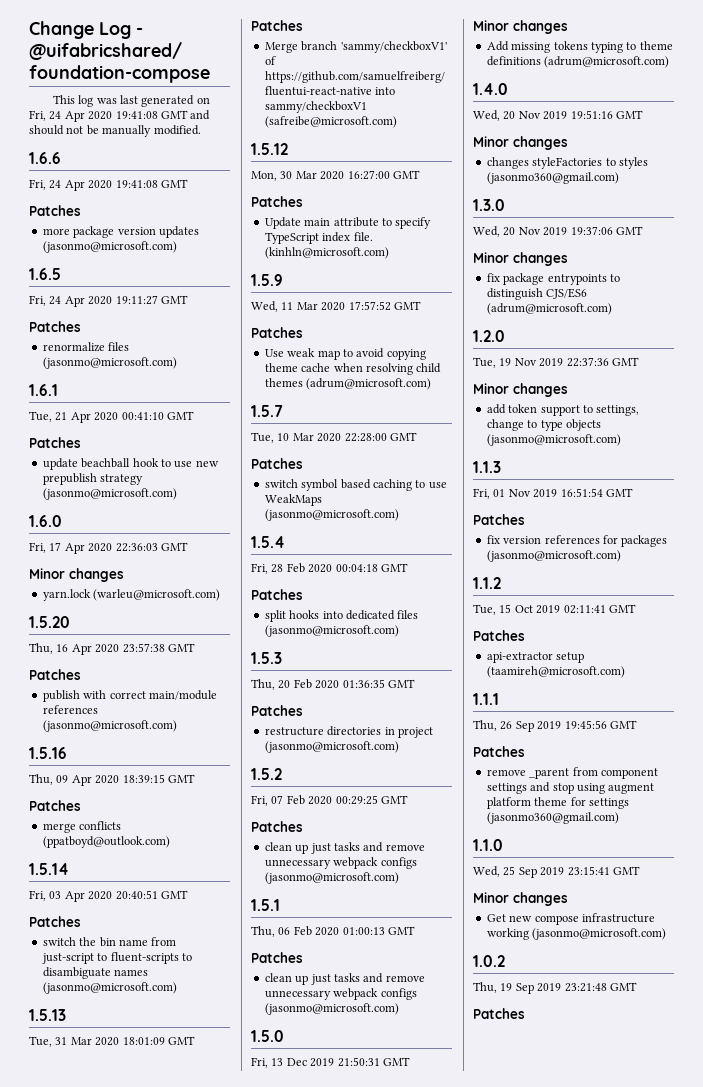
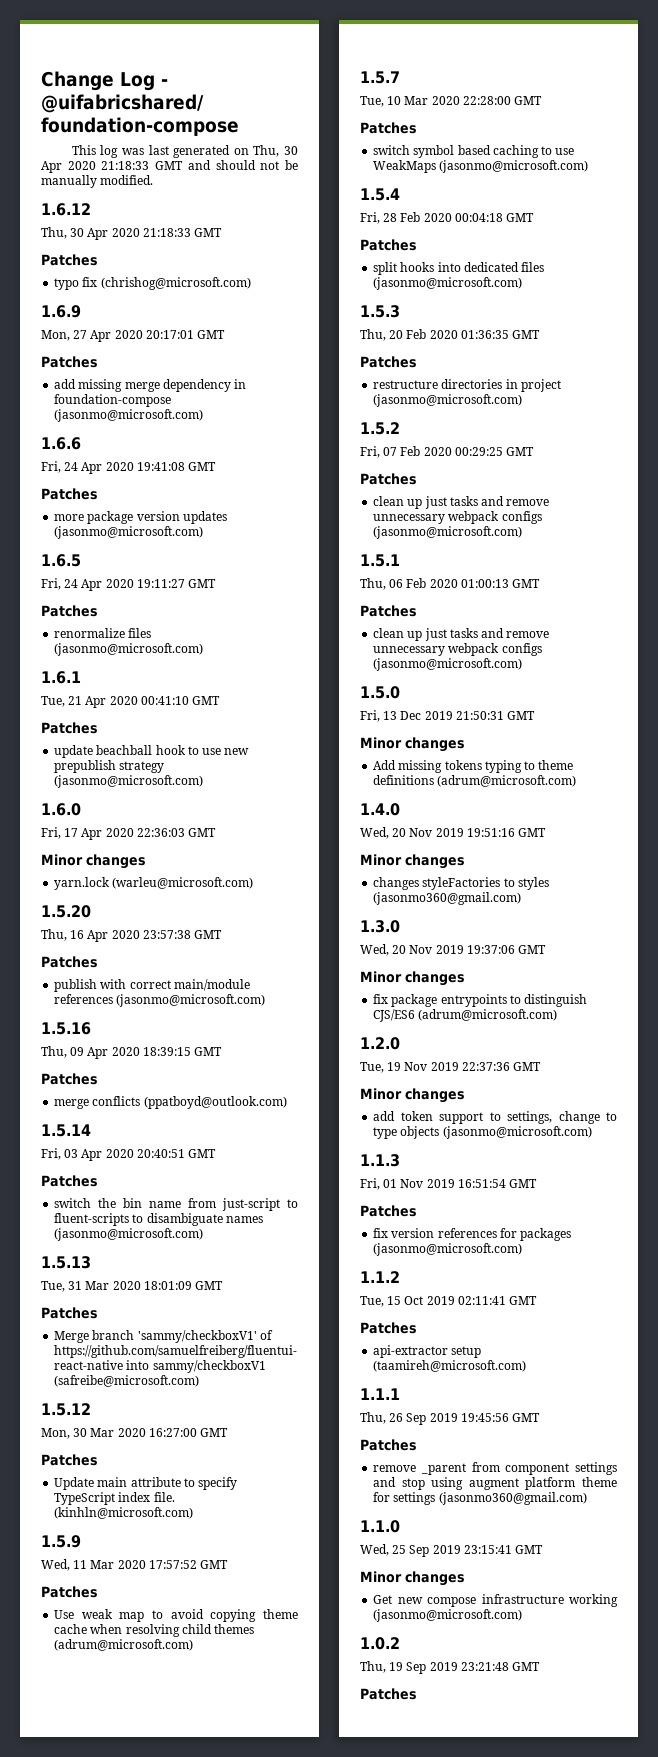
[29,110,158,122] Fri, 24 Apr 2020 19:41:08 -> [253,145,298,157] [41,161,150,173] Thu, 30 Apr 2020 21:18:33
(201, 130) none -> [41,203,91,216] [41,227,223,240] [41,254,98,266] [54,277,251,290] [41,305,81,318] [41,330,226,342] [41,356,98,368] [54,379,247,392] [54,394,172,407] [54,409,204,422] // 1.6.12 // Thu, 30 Apr 2020 21:18:33 GMT // Patches // typo fix (chrishog@microsoft.com) // 1.6.9 // Mon, 27 Apr 2020 20:17:01 GMT // Patches // add missing merge dependency in foundation-compose (jasonmo@microsoft.com)

